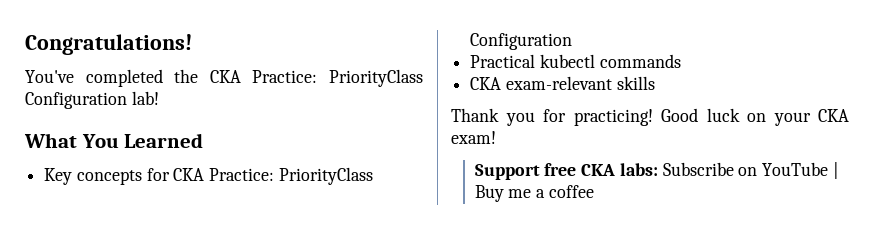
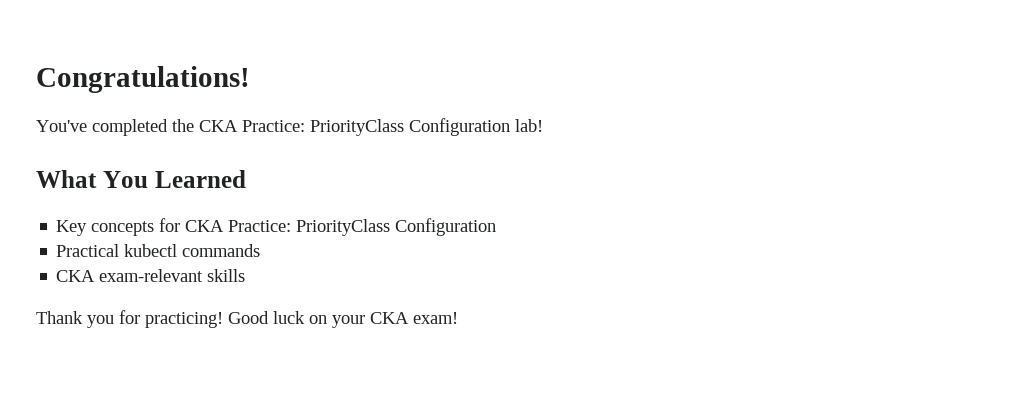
[474,162,839,180] [474,185,594,202] // Support free CKA labs: Subscribe on YouTube | Buy me a coffee -> (458, 318) none

